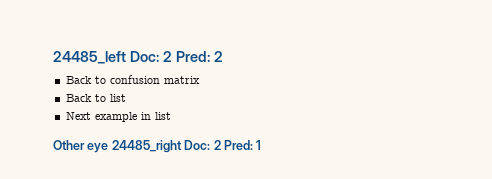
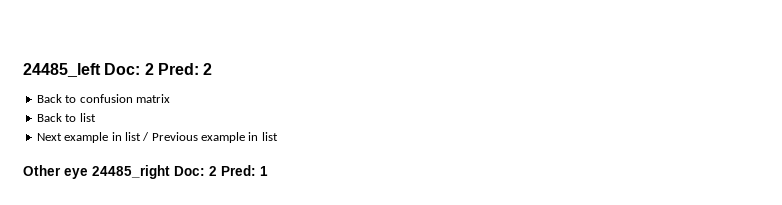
(171, 116) none -> [142,132,278,143] / Previous example in list

